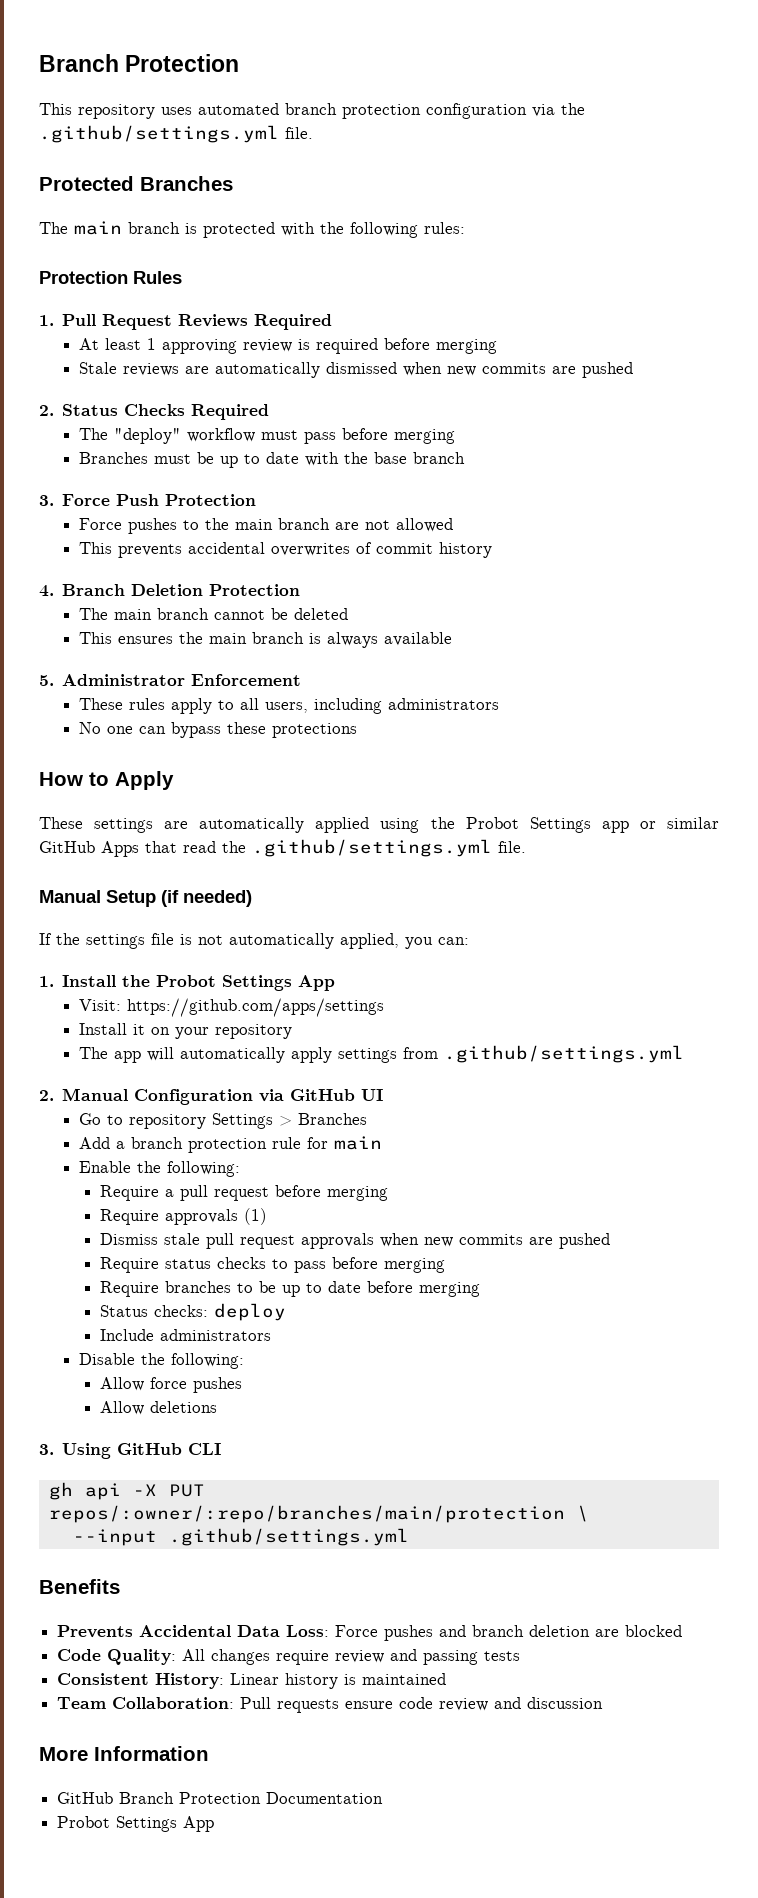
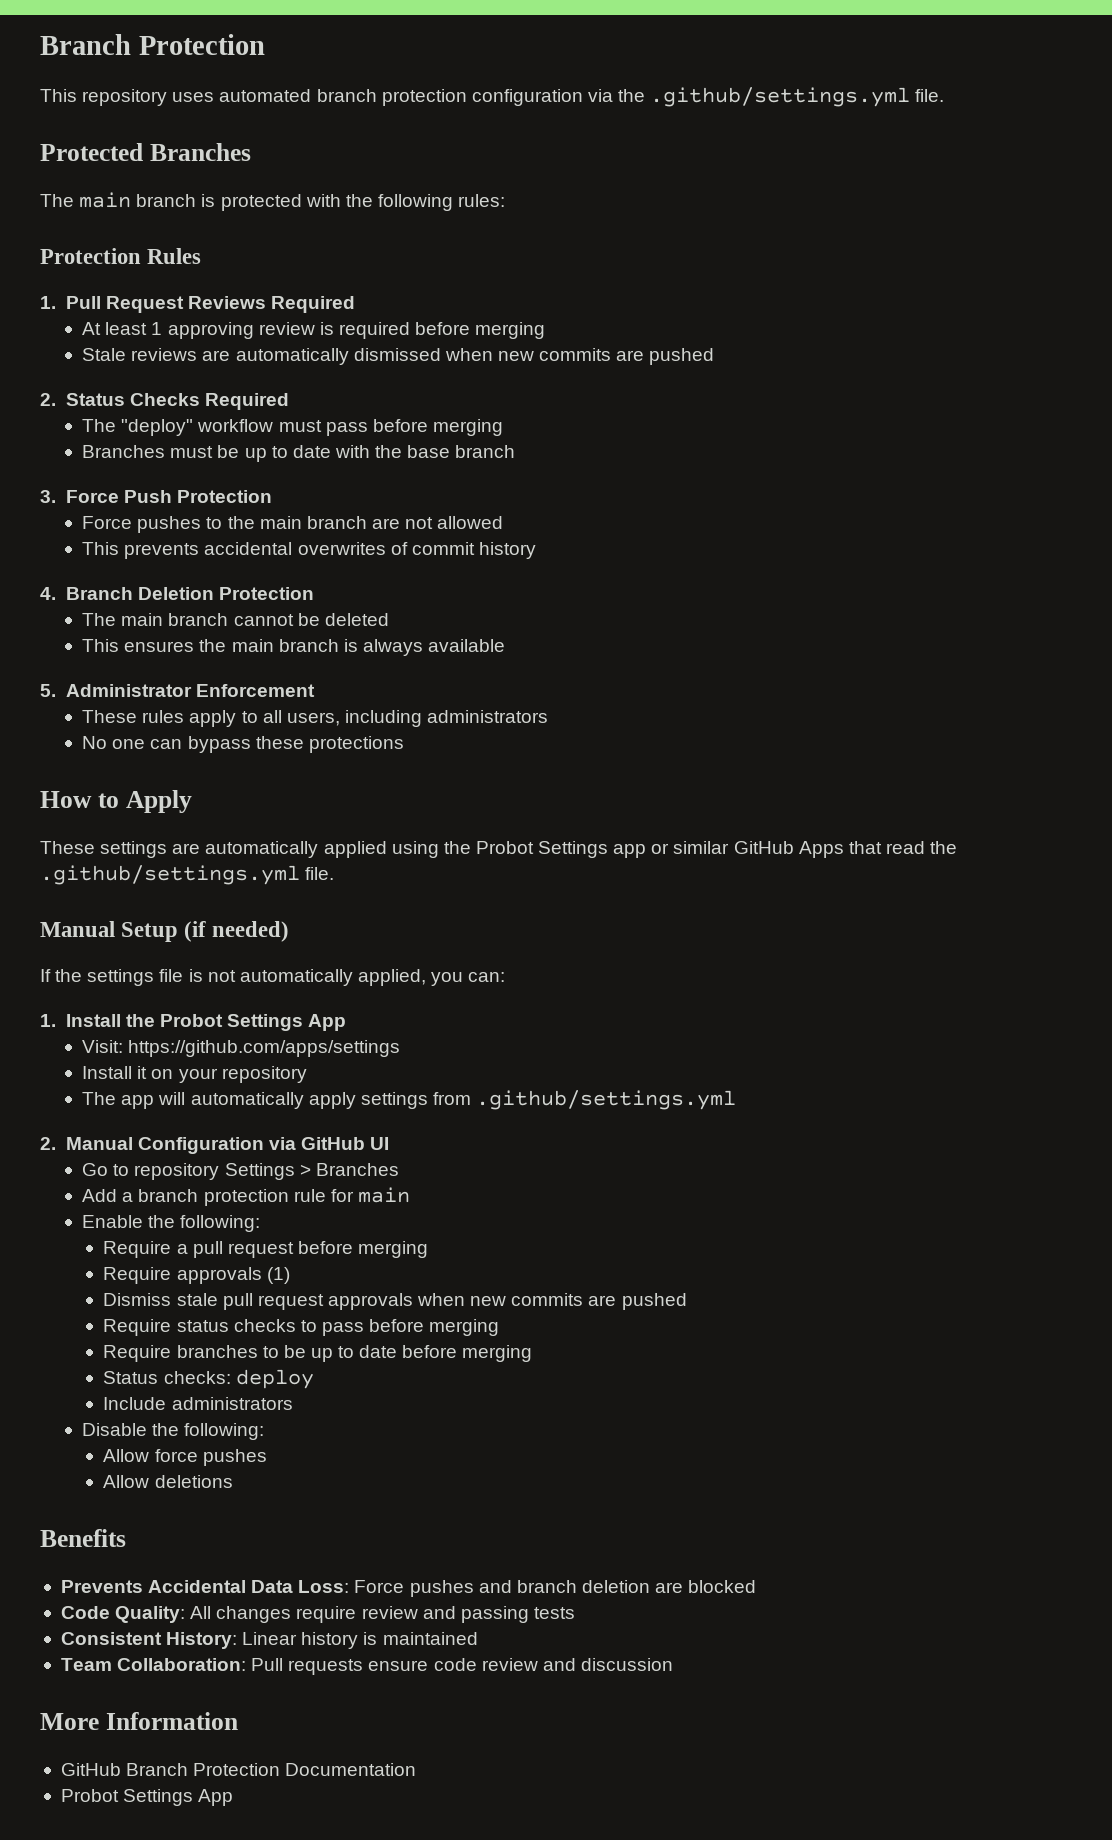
[39,1443,222,1459] [48,1482,205,1500] [48,1505,589,1523] [72,1528,409,1546] // 3. Using GitHub CLI // gh api -X PUT repos/:owner/:repo/branches/main/protection \ // --input .github/settings.yml -> (233, 1481) none

